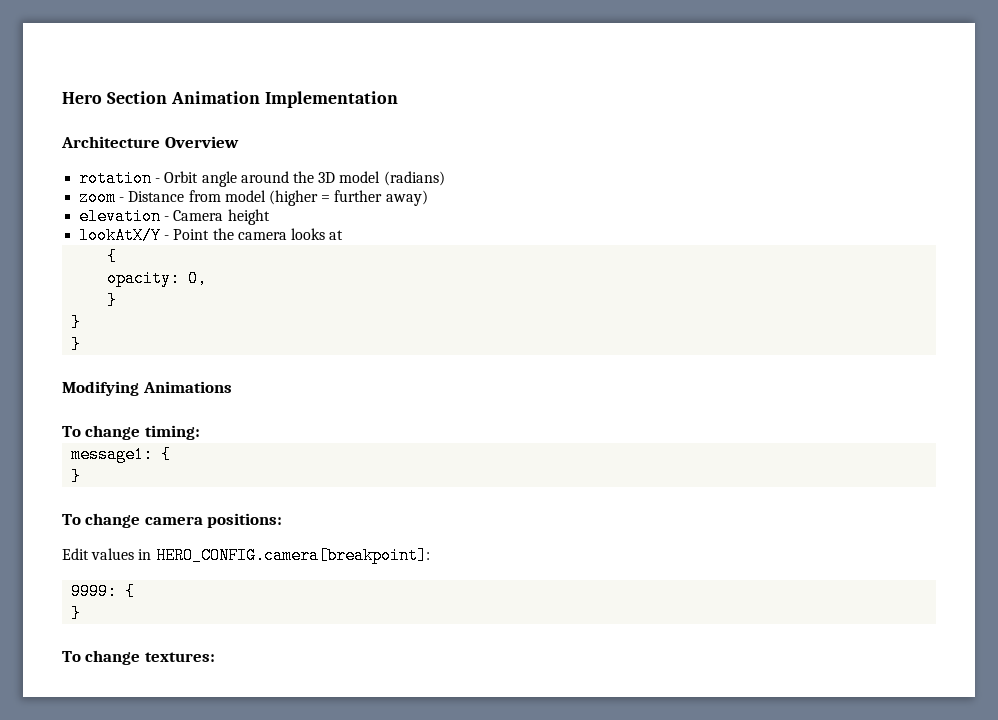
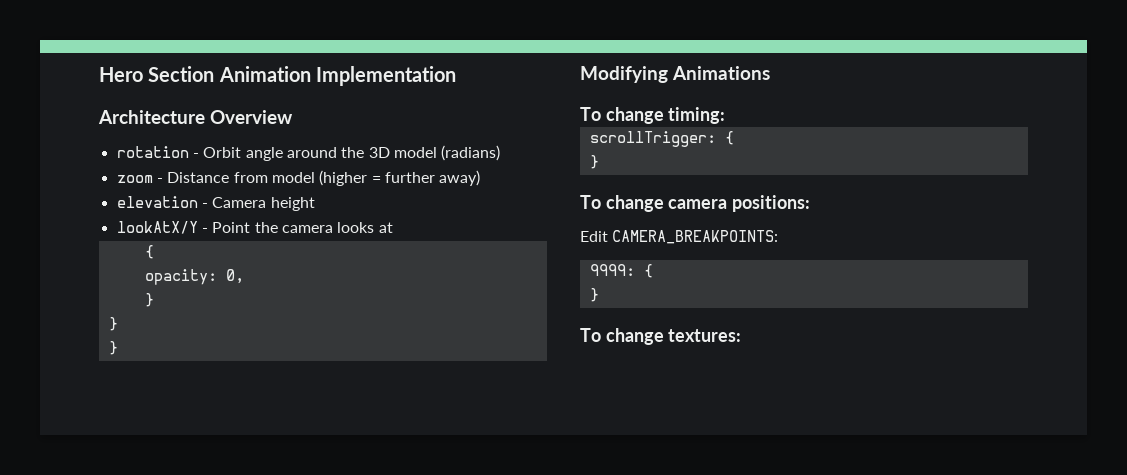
[71,446,154,463] message1: -> [589,131,716,147] scrollTrigger:
[91,547,430,564] values in HERO_CONFIG.camera[breakpoint]: -> [612,230,779,244] CAMERA_BREAKPOINTS:

